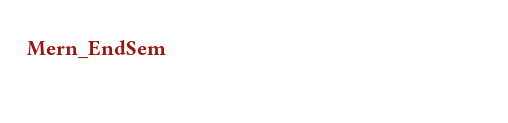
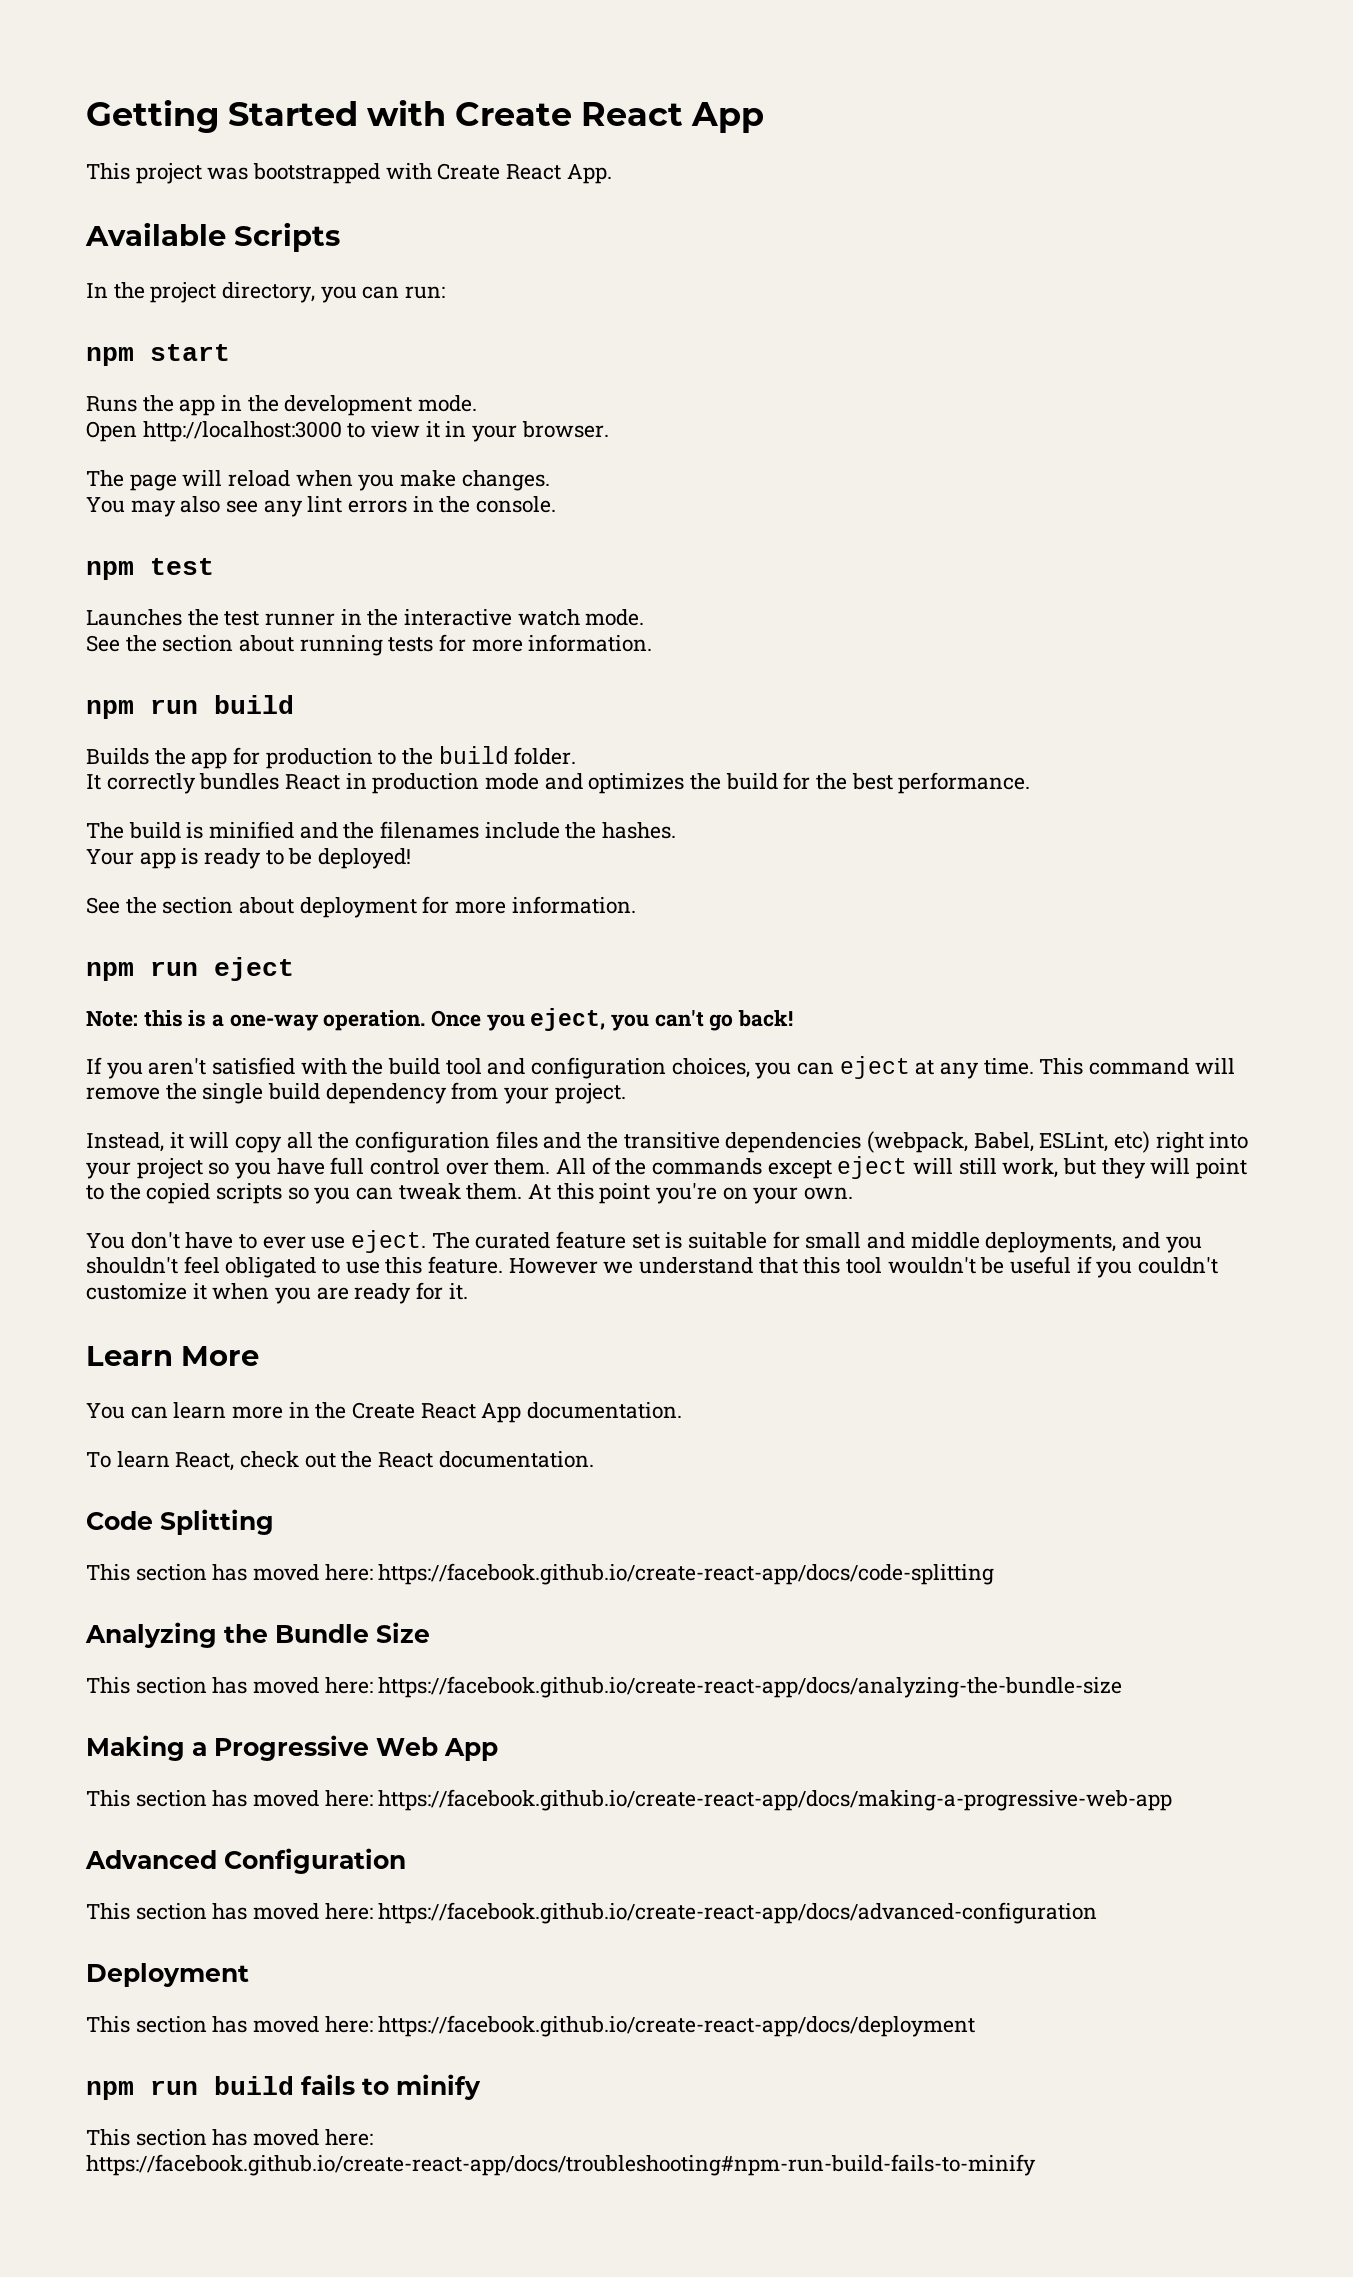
[27,40,166,59] Mern_EndSem -> [86,100,765,133] [86,163,612,184] [85,222,340,252] [86,282,446,303] [86,344,230,366] [86,395,478,416] [86,421,609,442] [86,470,550,491] [86,496,557,517] [86,558,214,580] [86,609,645,626] [86,634,653,656] [86,695,294,719] [86,746,577,769] [86,772,1031,794] [86,821,677,839] [86,848,412,869] [86,896,636,918] [86,957,294,981] [86,1008,794,1031] [86,1056,1235,1079] [86,1082,626,1104] [86,1131,1249,1153] [86,1156,1248,1179] [86,1183,854,1204] [86,1230,1202,1253] [86,1256,1219,1278] [86,1282,468,1304] [86,1346,259,1366] [86,1402,683,1423] [86,1451,594,1471] [86,1509,274,1535] [86,1563,995,1585] [85,1622,430,1648] [86,1676,1123,1698] [86,1735,498,1761] [86,1789,1173,1811] [85,1848,406,1874] [86,1902,1098,1924] [86,1963,249,1987] [86,2015,976,2037] [86,2074,481,2100] [86,2129,373,2146] [86,2154,1036,2176] Getting Started with Create React App // This project was bootstrapped with Create React App. // Available Scripts // In the project directory, you can run: // npm start // Runs the app in the development mode. // Open http://localhost:3000 to view it in your browser. // The page will reload when you make changes. // You may also see any lint errors in the console. // npm test // Launches the test runner in the interactive watch mode. // See the section about running tests for more information. // npm run build // Builds the app for production to the build folder. // It correctly bundles React in production mode and optimizes the build for the best performance. // The build is minified and the filenames include the hashes. // Your app is ready to be deployed! // See the section about deployment for more information. // npm run eject // Note: this is a one-way operation. Once you eject, you can't go back! // If you aren't satisfied with the build tool and configuration choices, you can eject at any time. This command will remove the single build dependency from your project. // Instead, it will copy all the configuration files and the transitive dependencies (webpack, Babel, ESLint, etc) right into your project so you have full control over them. All of the commands except eject will still work, but they will point to the copied scripts so you can tweak them. At this point you're on your own. // You don't have to ever use eject. The curated feature set is suitable for small and middle deployments, and you shouldn't feel obligated to use this feature. However we understand that this tool wouldn't be useful if you couldn't customize it when you are ready for it. // Learn More // You can learn more in the Create React App documentation. // To learn React, check out the React documentation. // Code Splitting // This section has moved here: https://facebook.github.io/create-react-app/docs/code-splitting // Analyzing the Bundle Size // This section has moved here: https://facebook.github.io/create-react-app/docs/analyzing-the-bundle-size // Making a Progressive Web App // This section has moved here: https://facebook.github.io/create-react-app/docs/making-a-progressive-web-app // Advanced Configuration // This section has moved here: https://facebook.github.io/create-react-app/docs/advanced-configuration // Deployment // This section has moved here: https://facebook.github.io/create-react-app/docs/deployment // npm run build fails to minify // This section has moved here: https://facebook.github.io/create-react-app/docs/troubleshooting#npm-run-build-fails-to-minify

